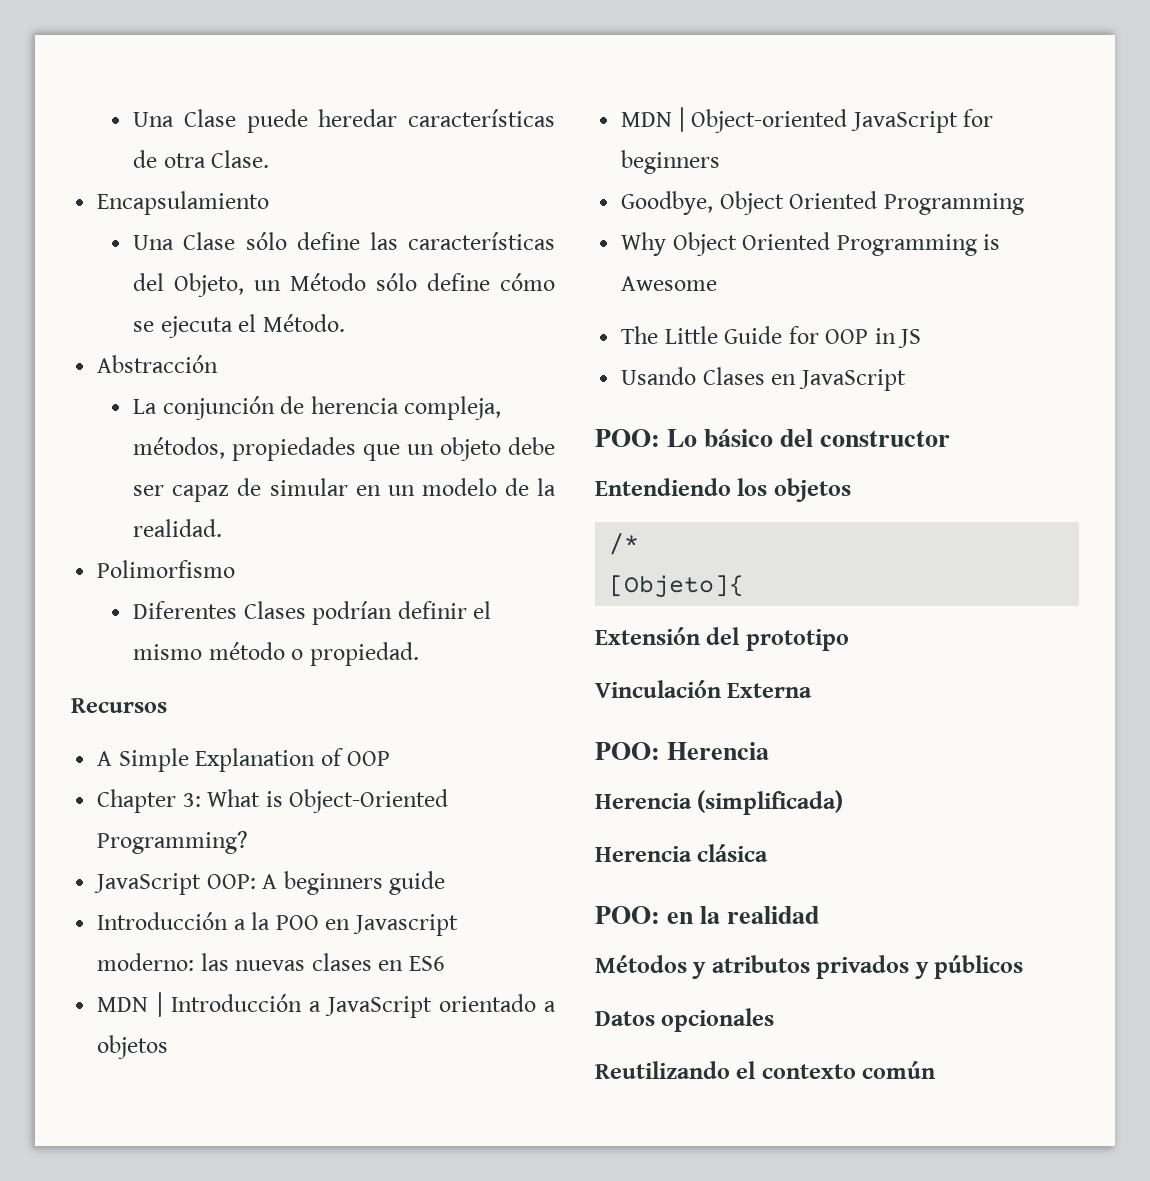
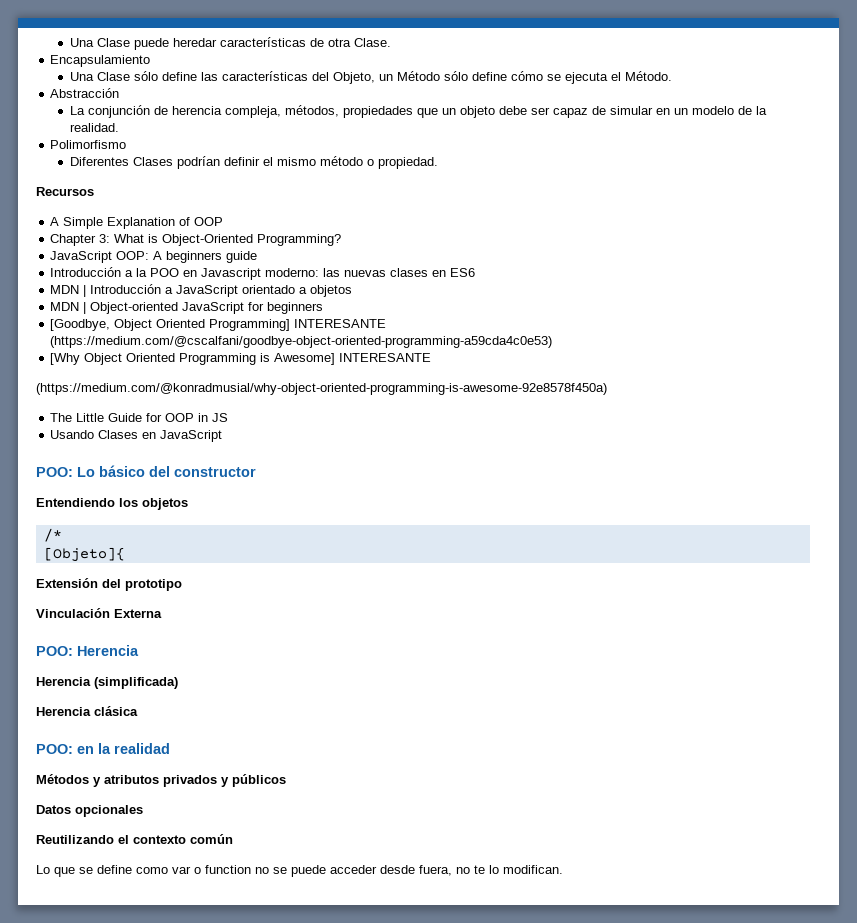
[621,191,1024,215] [621,232,667,256] Goodbye, Object Oriented Programming // Why -> [50,319,387,331] [50,336,553,348] [50,353,81,365] [Goodbye, Object Oriented Programming] INTERESANTE (https://medium.com/@cscalfani/goodbye-object-oriented-programming-a59cda4c0e53) // [Why
[621,276,718,291] Awesome -> [274,353,432,365] [36,383,607,395] Awesome] INTERESANTE // (https://medium.com/@konradmusial/why-object-oriented-programming-is-awesome-92e8578f450a)
(936, 1070) none -> [36,865,563,877] // Lo que se define como var o function no se puede acceder desde fuera, no te lo modifican.

